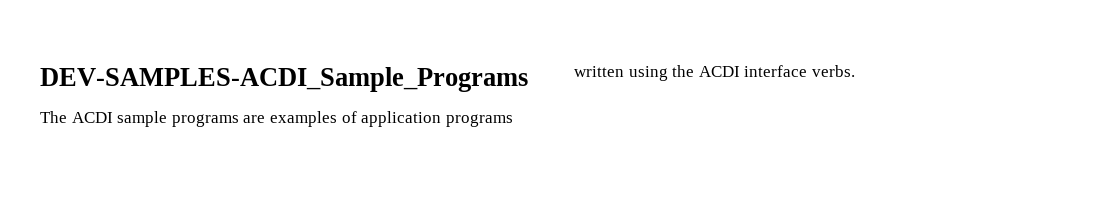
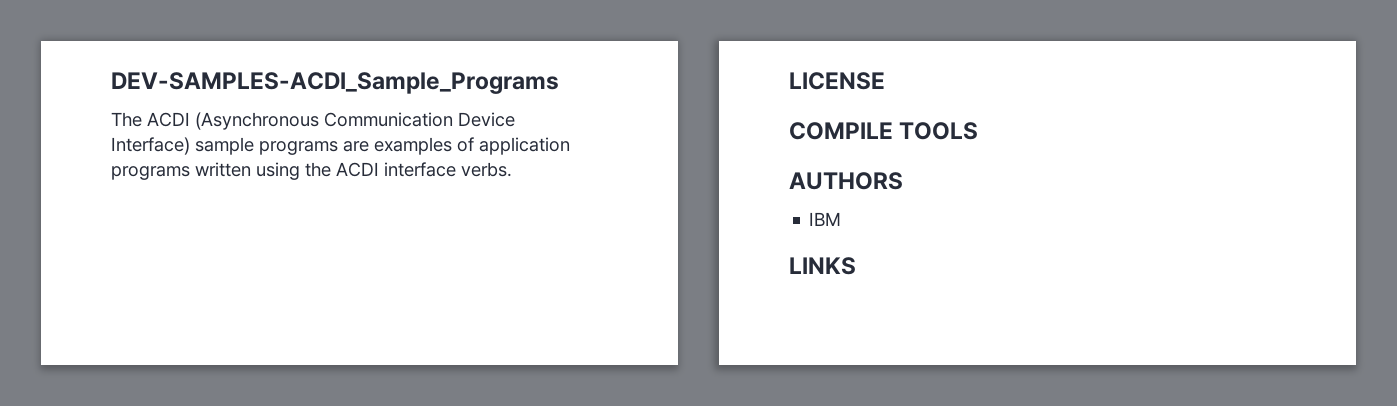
(113, 117) none -> [195,112,515,130] [111,137,190,155] (Asynchronous Communication Device Interface)
(855, 71) none -> [789,72,885,90] [789,122,979,140] [789,172,903,190] [809,212,842,226] [789,257,856,275] // LICENSE // COMPILE TOOLS // AUTHORS // IBM // LINKS

